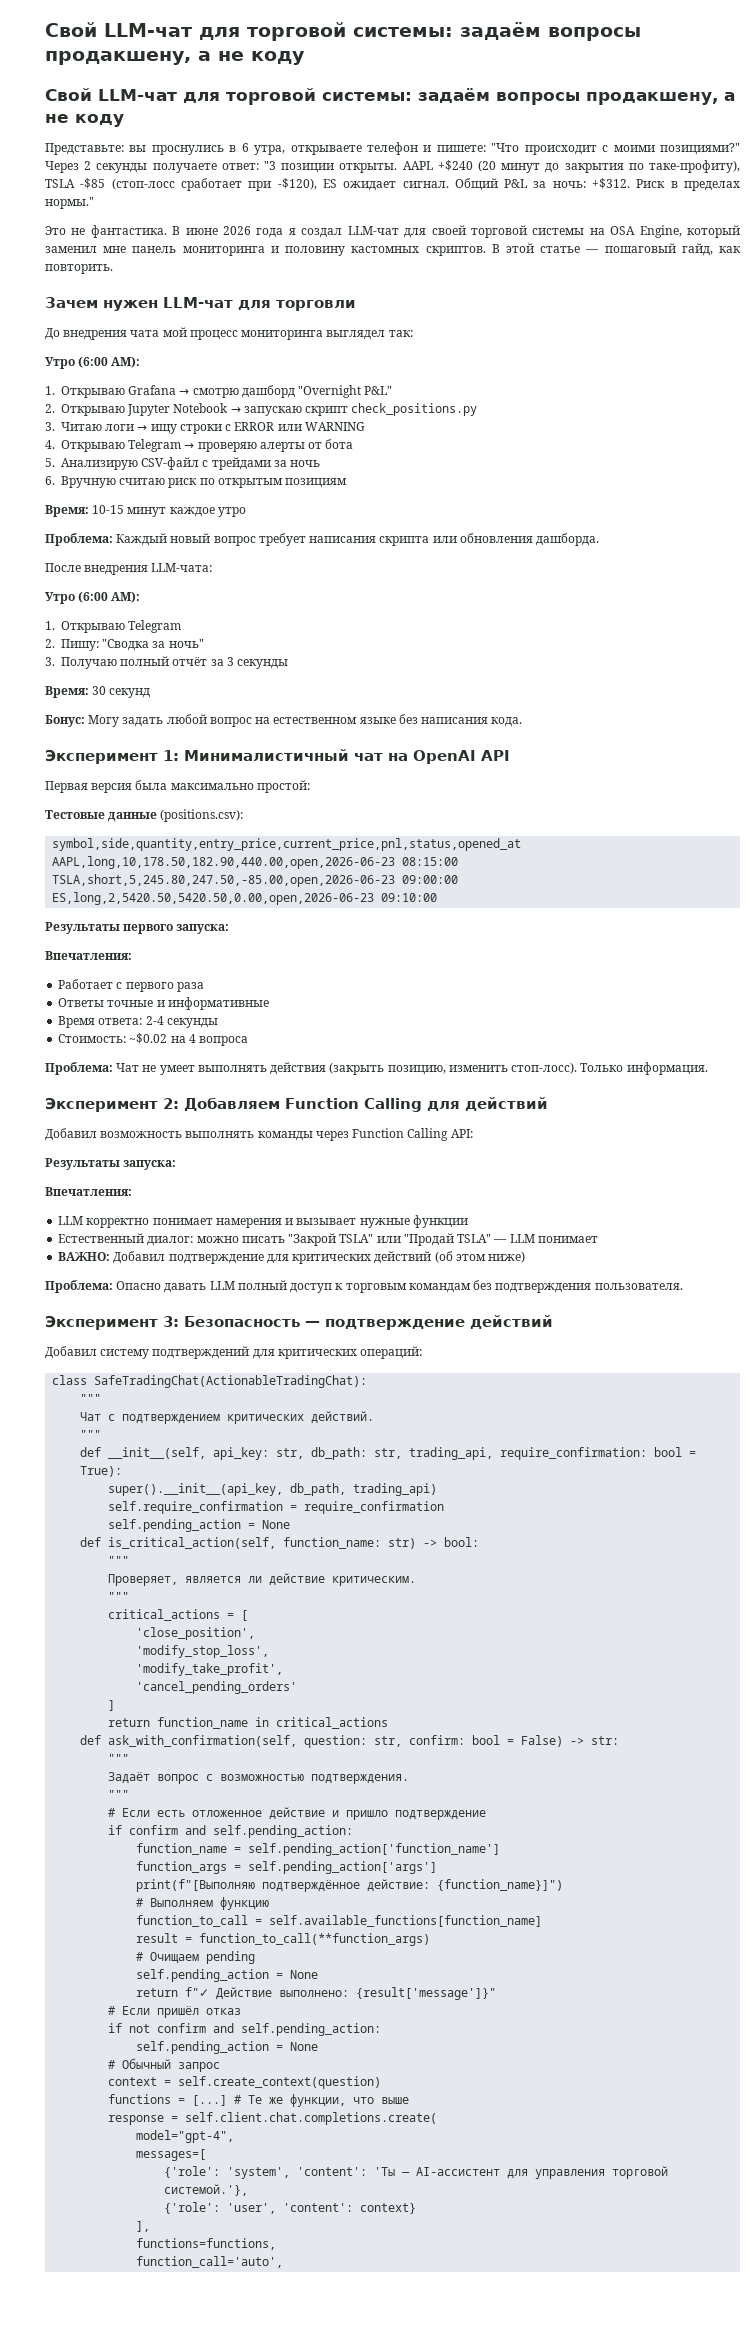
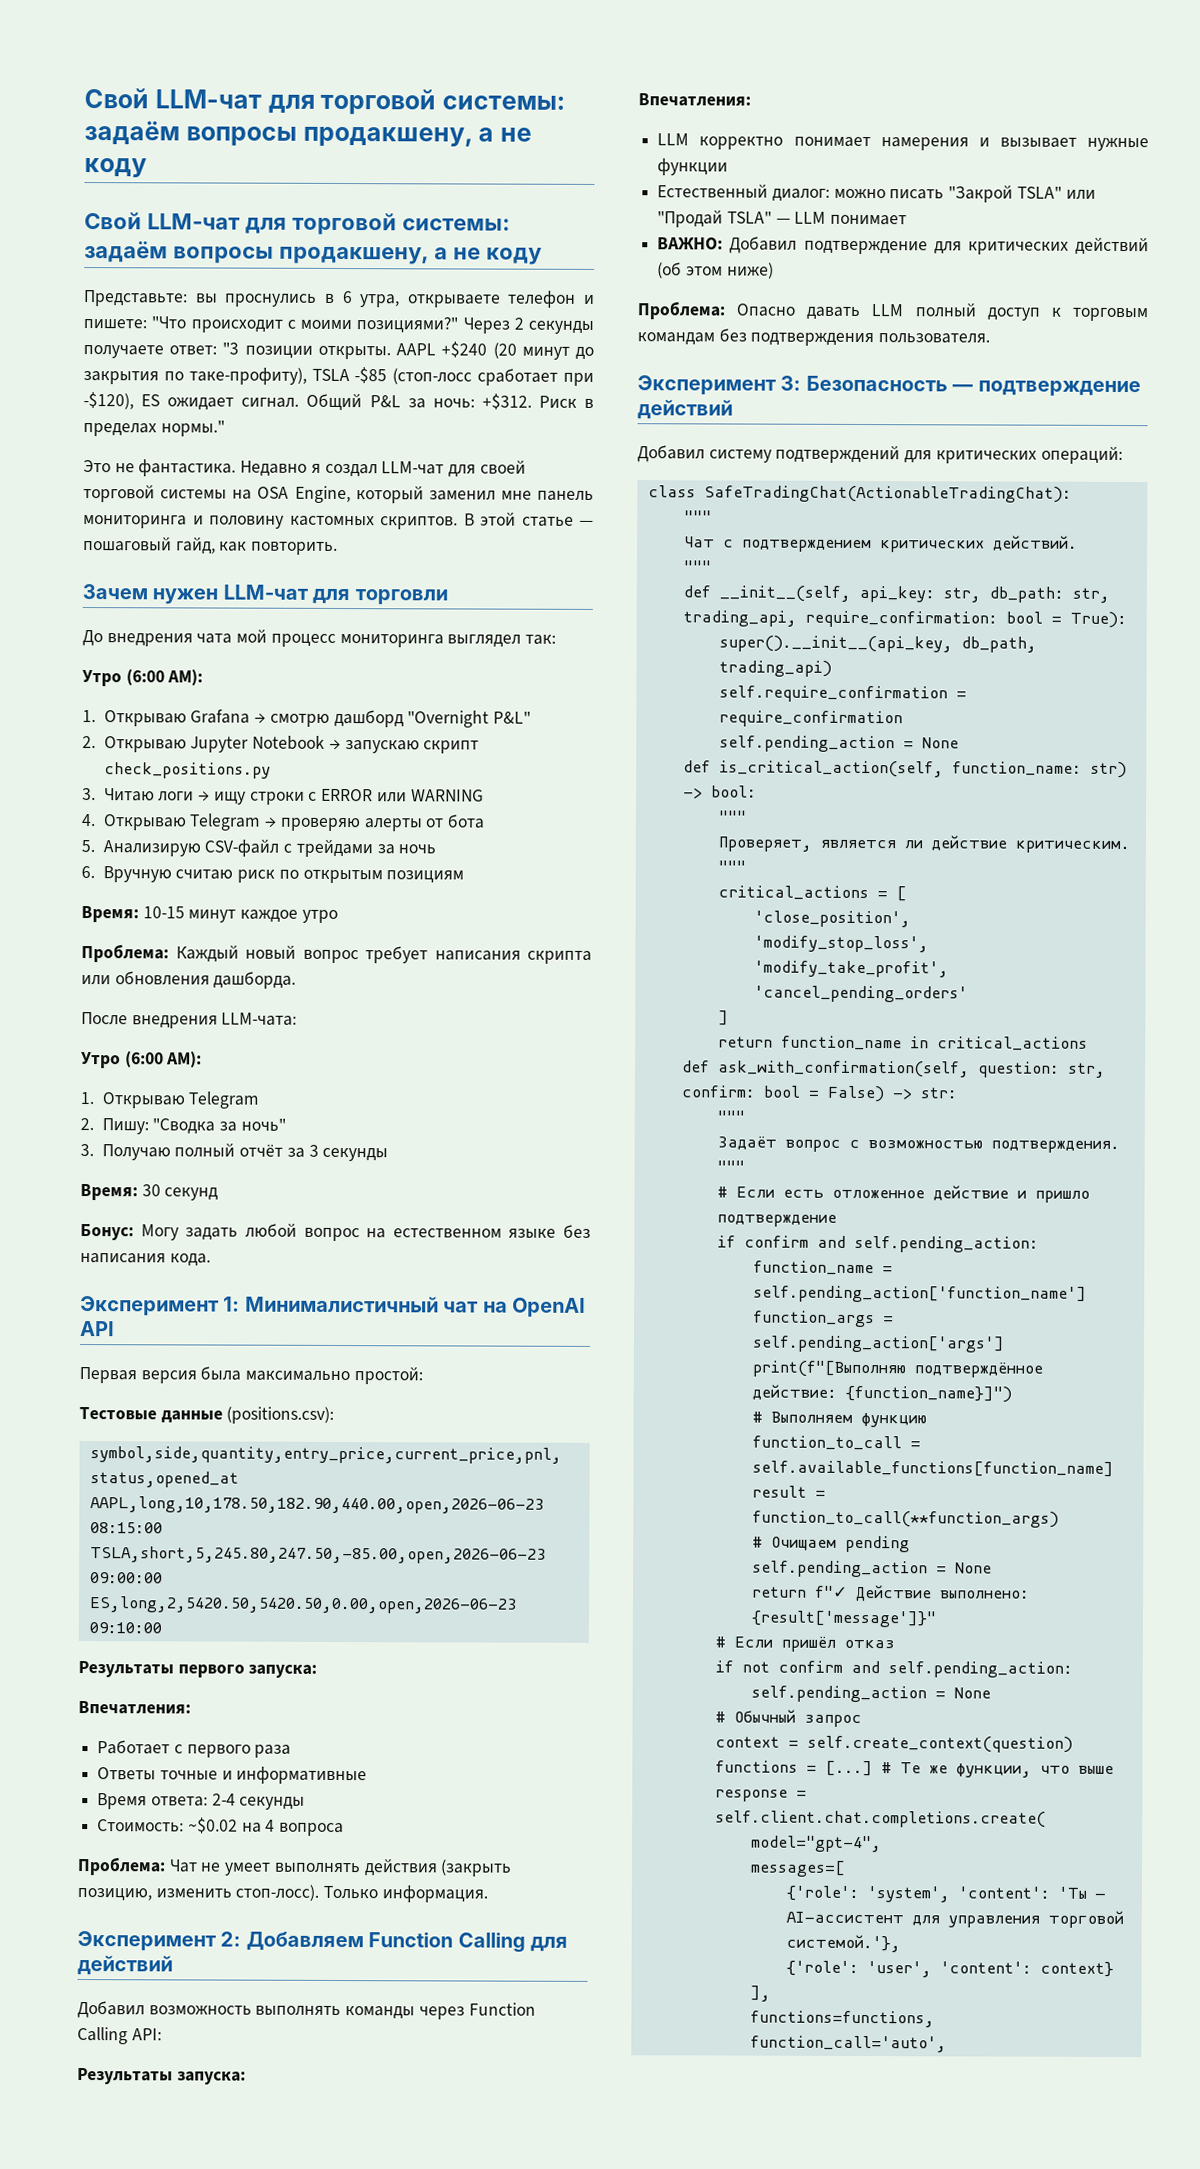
[172,226,284,238] В июне 2026 года -> [240,460,308,477] Недавно

